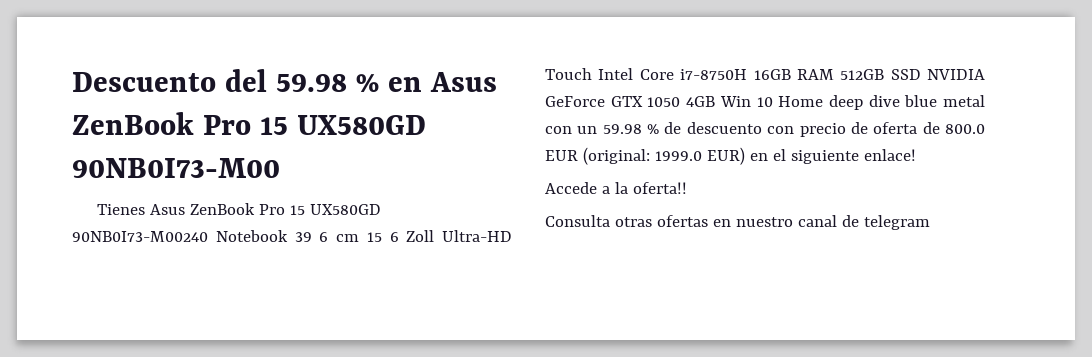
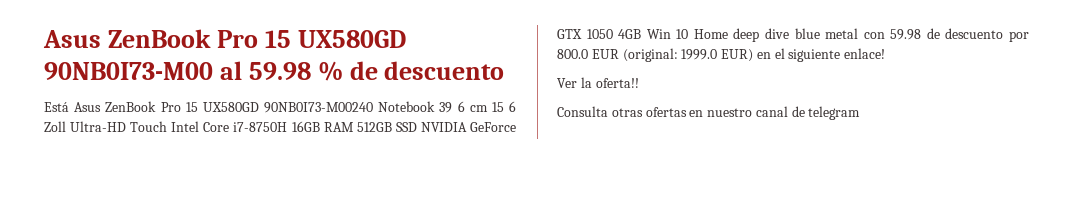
[72,69,423,92] Descuento del 59.98 % en -> (43, 39) none
[97,204,146,215] // Tienes -> [219,61,505,81] [44,102,69,112] al 59.98 % de descuento // Está
[577,122,940,137] un 59.98 % de descuento con precio de oferta de -> [890,28,1029,42] 59.98 de descuento por
[545,182,610,194] Accede a -> [557,78,577,88] Ver

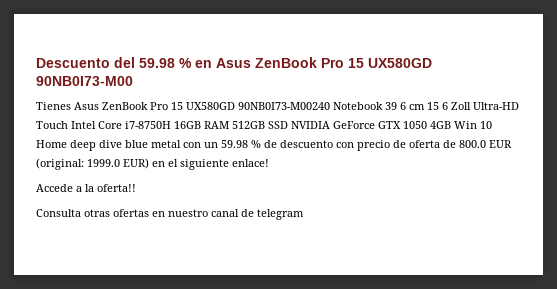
(43, 39) none -> [36,57,212,68] Descuento del 59.98 % en
[219,61,505,81] [44,102,69,112] al 59.98 % de descuento // Está -> [36,102,71,110] // Tienes
[890,28,1029,42] 59.98 de descuento por -> [204,140,456,151] un 59.98 % de descuento con precio de oferta de
[557,78,577,88] Ver -> [36,184,82,192] Accede a

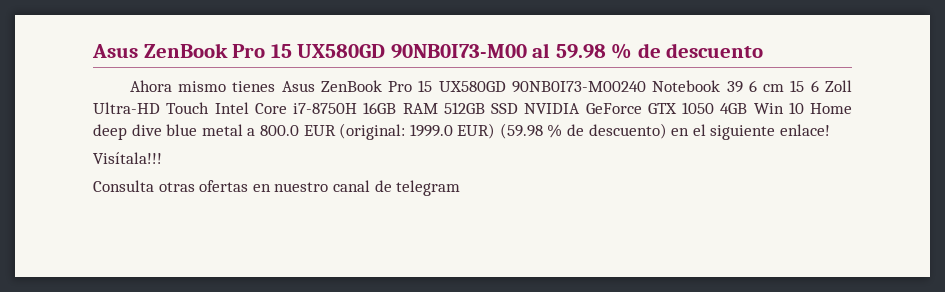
[36,57,212,68] Descuento del 59.98 % en -> (92, 51) none
[36,102,71,110] // Tienes -> [532,43,764,59] [129,80,276,92] al 59.98 % de descuento // Ahora mismo tienes
[183,140,456,151] con un 59.98 % de descuento con precio de oferta de -> [247,128,256,136] a
(149, 163) none -> [499,123,667,139] (59.98 % de descuento)
[36,184,136,192] Accede a la oferta!! -> [93,152,162,164] Visítala!!!

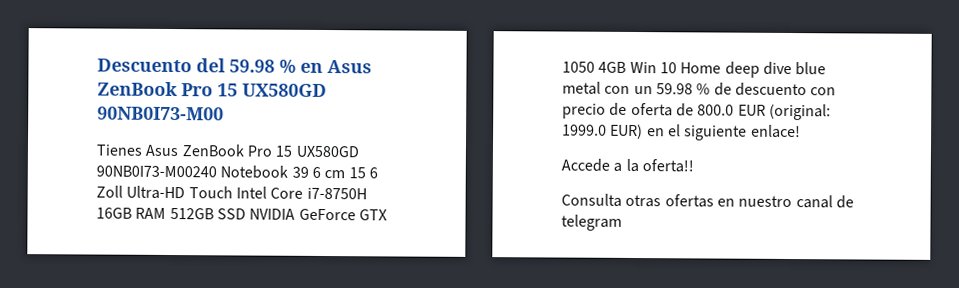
(92, 51) none -> [97,58,323,73] Descuento del 59.98 % en
[532,43,764,59] [129,80,276,92] al 59.98 % de descuento // Ahora mismo tienes -> [96,144,142,156] // Tienes
[247,128,256,136] a -> [604,82,837,97] [562,102,694,119] con un 59.98 % de descuento con precio de oferta de
[499,123,667,139] (59.98 % de descuento) -> (644, 131) none
[93,152,162,164] Visítala!!! -> [561,158,694,173] Accede a la oferta!!

